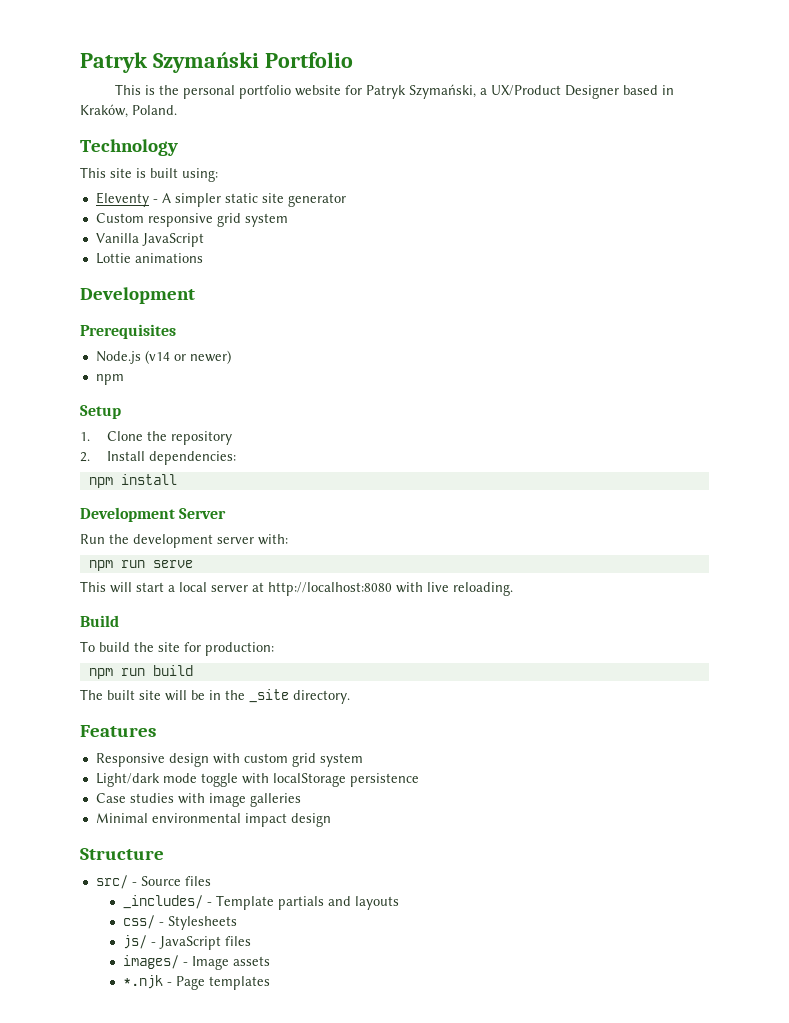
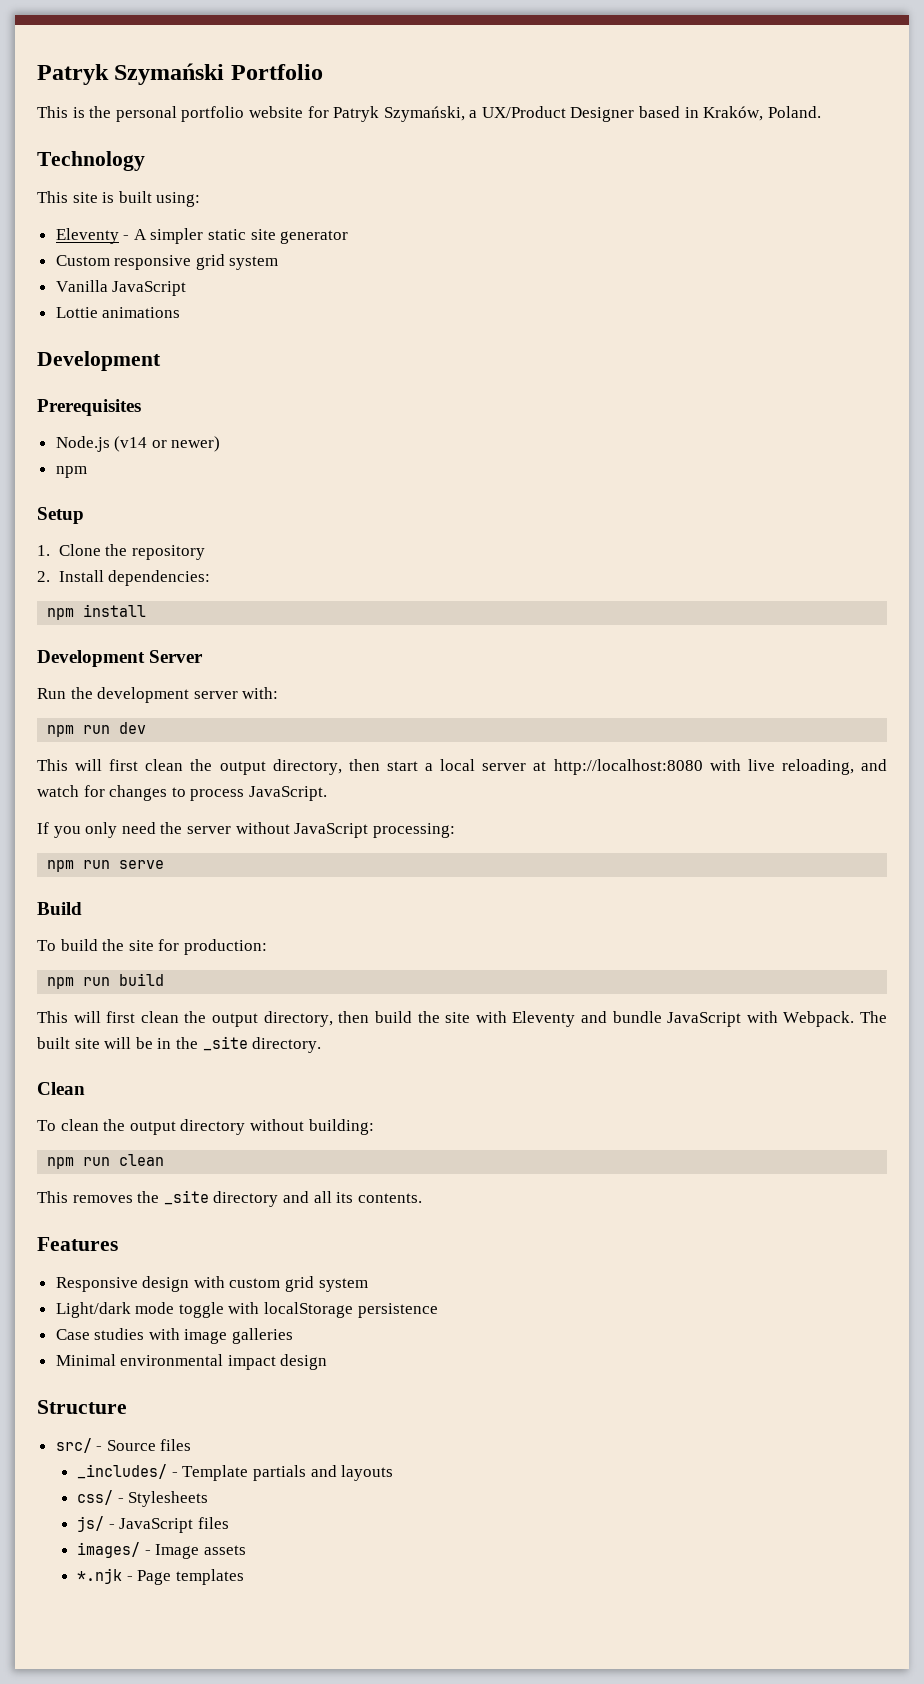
[152,560,193,568] [80,581,132,593] serve // This will -> [119,722,147,734] [37,759,380,775] dev // This will first clean the output directory, then
[453,582,513,596] reloading. -> [781,759,887,775] [37,785,327,801] [37,822,455,838] [47,860,165,872] reloading, and watch for changes to process JavaScript. // If you only need the server without JavaScript processing: // npm run serve
(193, 670) none -> [37,1011,855,1027] This will first clean the output directory, then build the site with Eleventy and bundle JavaScript with Webpack.
(350, 697) none -> [37,1082,85,1095] [37,1119,374,1135] [47,1154,165,1169] [37,1190,422,1207] // Clean // To clean the output directory without building: // npm run clean // This removes the _site directory and all its contents.

